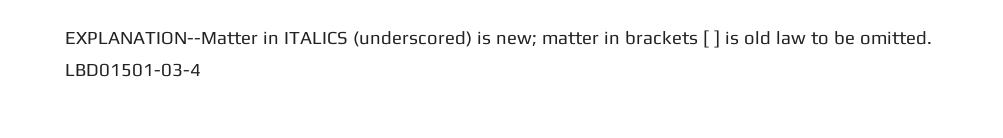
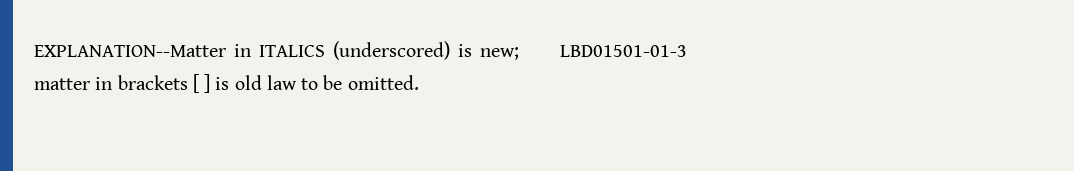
[65,63,201,77] LBD01501-03-4 -> [560,45,687,57] LBD01501-01-3

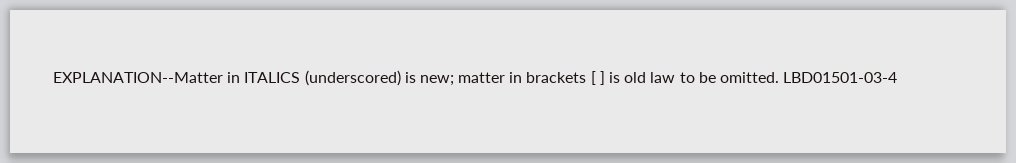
[560,45,687,57] LBD01501-01-3 -> [783,72,898,83] LBD01501-03-4

